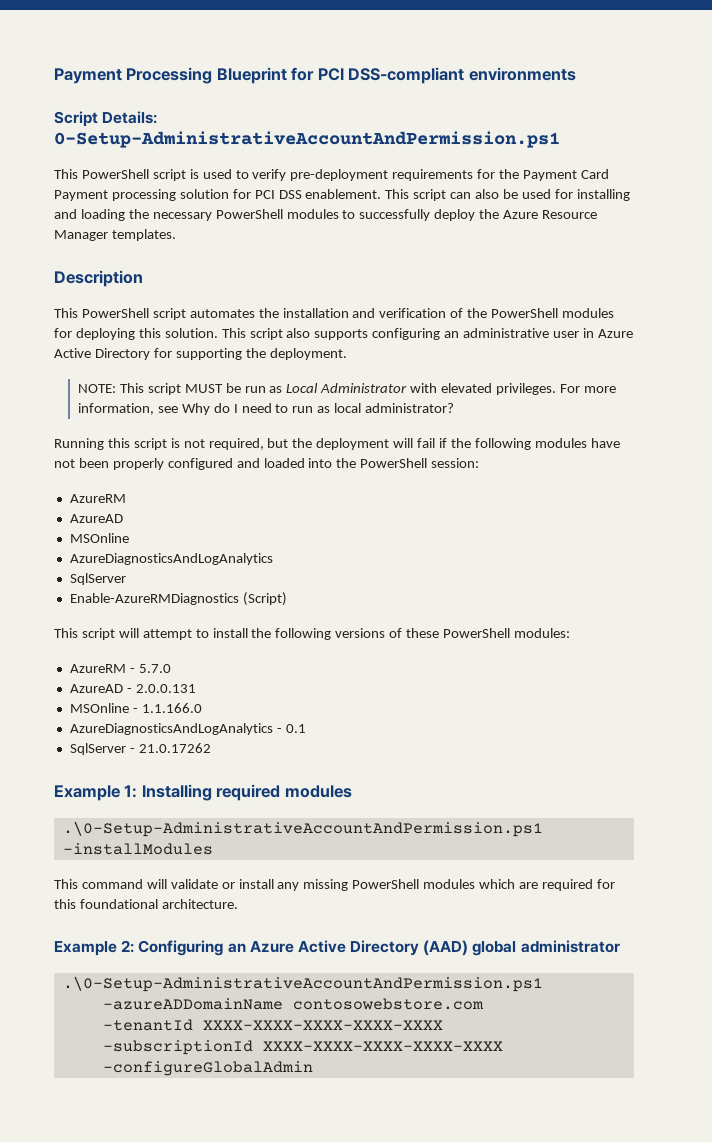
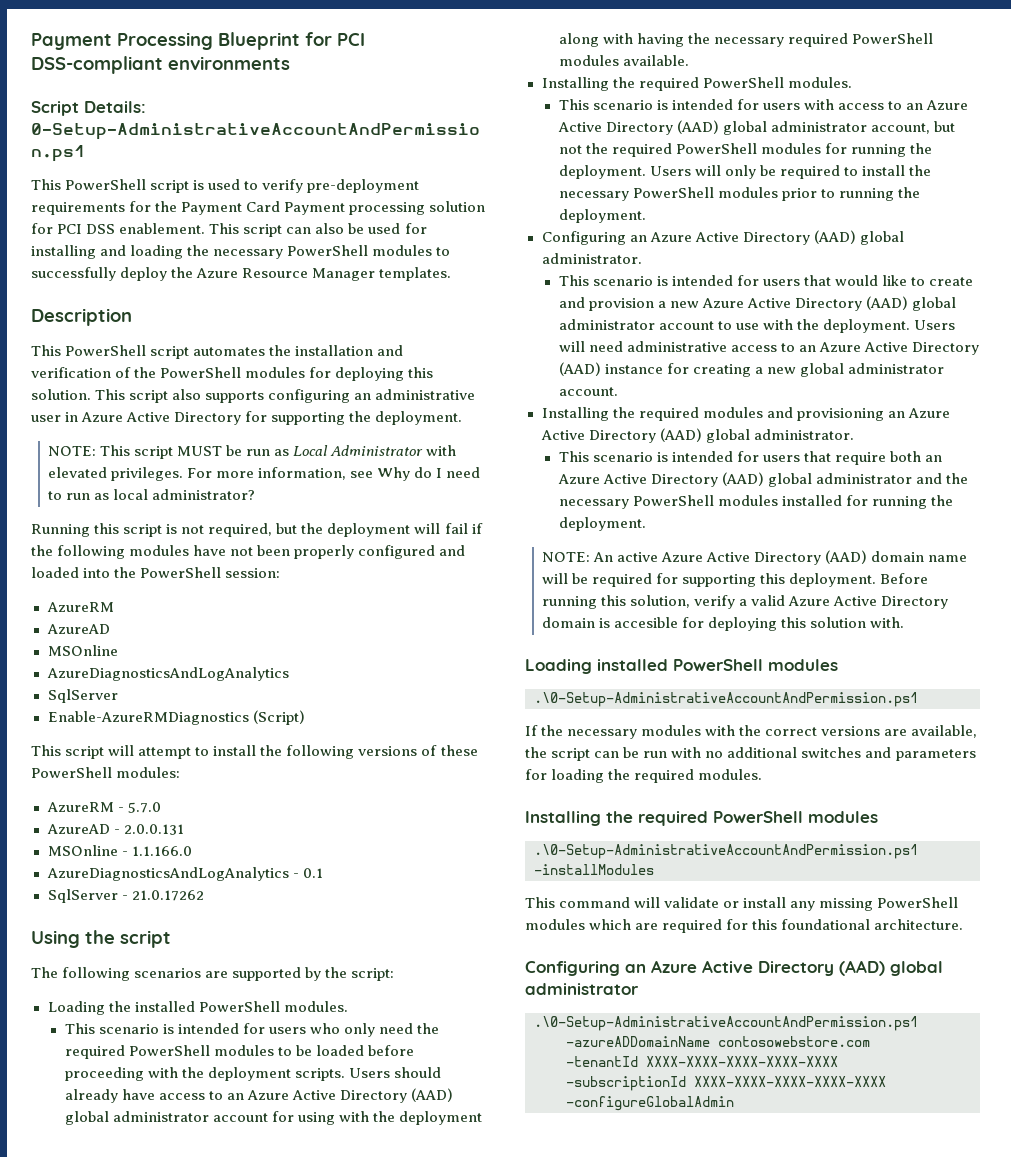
[54,784,281,801] Example 1: Installing required -> [31,930,171,948] [31,967,395,981] [47,1001,348,1015] [64,1023,439,1037] [64,1045,414,1059] [64,1067,441,1081] [64,1088,453,1103] [64,1111,482,1125] [558,33,933,47] [558,55,689,66] [541,77,852,91] [558,99,969,110] [557,120,955,135] [558,143,932,157] [558,165,931,179] [558,187,920,201] [558,209,646,223] [541,230,904,245] [541,253,642,264] [558,275,974,286] [558,296,956,311] [558,319,955,333] [558,341,979,355] [558,362,944,377] [558,387,618,396] [541,407,950,421] [540,428,854,443] [558,451,942,465] [557,472,968,487] [558,495,953,509] [558,517,646,531] [542,550,968,565] [542,573,929,587] [542,595,949,609] [542,617,905,631] [525,659,838,674] [534,692,918,707] [525,725,978,739] [525,747,976,761] [525,769,763,783] [525,811,803,826] Using the script // The following scenarios are supported by the script: // Loading the installed PowerShell modules. // This scenario is intended for users who only need the required PowerShell modules to be loaded before proceeding with the deployment scripts. Users should already have access to an Azure Active Directory (AAD) global administrator account for using with the deployment along with having the necessary required PowerShell modules available. // Installing the required PowerShell modules. // This scenario is intended for users with access to an Azure Active Directory (AAD) global administrator account, but not the required PowerShell modules for running the deployment. Users will only be required to install the necessary PowerShell modules prior to running the deployment. // Configuring an Azure Active Directory (AAD) global administrator. // This scenario is intended for users that would like to create and provision a new Azure Active Directory (AAD) global administrator account to use with the deployment. Users will need administrative access to an Azure Active Directory (AAD) instance for creating a new global administrator account. // Installing the required modules and provisioning an Azure Active Directory (AAD) global administrator. // This scenario is intended for users that require both an Azure Active Directory (AAD) global administrator and the necessary PowerShell modules installed for running the deployment. // NOTE: An active Azure Active Directory (AAD) domain name will be required for supporting this deployment. Before running this solution, verify a valid Azure Active Directory domain is accesible for deploying this solution with. // Loading installed PowerShell modules // .\0-Setup-AdministrativeAccountAndPermission.ps1 // If the necessary modules with the correct versions are available, the script can be run with no additional switches and parameters for loading the required modules. // Installing the required PowerShell
[54,940,135,956] Example 2: -> (964, 924) none

